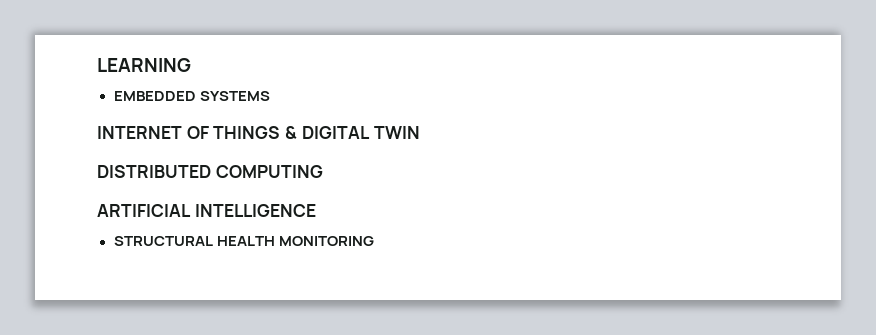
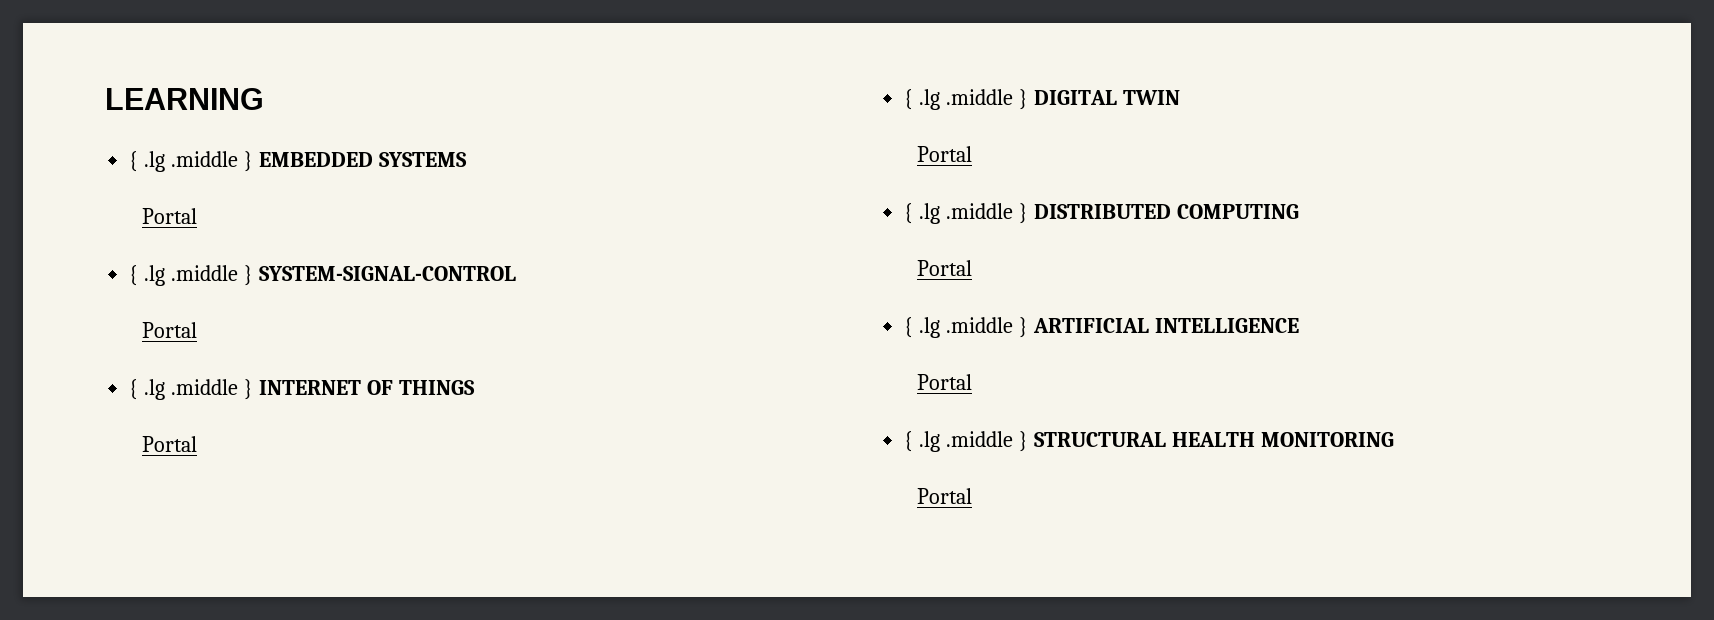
[113,91,270,101] [97,126,420,139] [97,165,323,178] [97,204,316,217] EMBEDDED SYSTEMS // INTERNET OF THINGS & DIGITAL TWIN // DISTRIBUTED COMPUTING // ARTIFICIAL INTELLIGENCE // -> [129,151,467,172] [142,208,198,224] [129,265,516,286] [142,322,198,338] [129,379,475,400] [142,436,198,452] [904,89,1180,110] [917,146,973,162] [904,203,1299,224] [917,260,973,276] [904,317,1299,338] [917,374,973,390] [904,431,1029,452] { .lg .middle } EMBEDDED SYSTEMS // Portal // { .lg .middle } SYSTEM-SIGNAL-CONTROL // Portal // { .lg .middle } INTERNET OF THINGS // Portal // { .lg .middle } DIGITAL TWIN // Portal // { .lg .middle } DISTRIBUTED COMPUTING // Portal // { .lg .middle } ARTIFICIAL INTELLIGENCE // Portal // { .lg .middle }
(374, 241) none -> [917,488,973,504] // Portal

